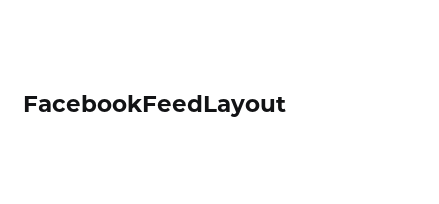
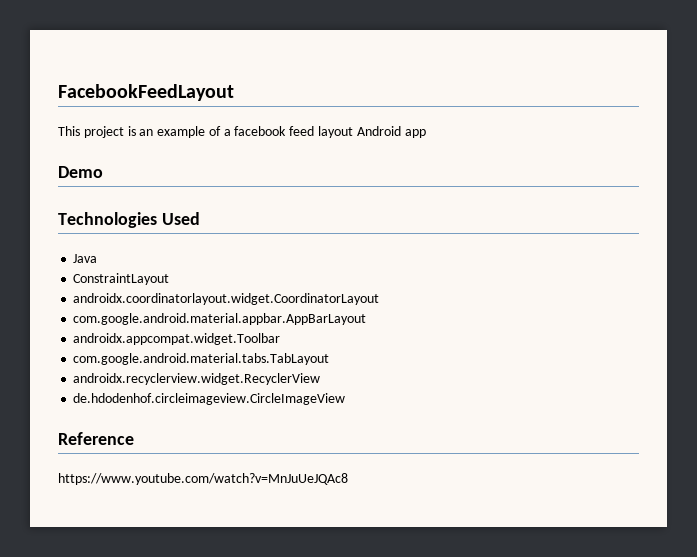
(286, 106) none -> [58,126,426,138] [58,166,103,178] [58,212,200,228] [73,254,98,263] [73,273,170,285] [73,293,380,305] [73,313,367,325] [73,333,281,345] [73,353,330,365] [73,373,321,385] [73,393,346,405] [58,432,134,445] [58,473,348,485] // This project is an example of a facebook feed layout Android app // Demo // Technologies Used // Java // ConstraintLayout // androidx.coordinatorlayout.widget.CoordinatorLayout // com.google.android.material.appbar.AppBarLayout // androidx.appcompat.widget.Toolbar // com.google.android.material.tabs.TabLayout // androidx.recyclerview.widget.RecyclerView // de.hdodenhof.circleimageview.CircleImageView // Reference // https://www.youtube.com/watch?v=MnJuUeJQAc8

